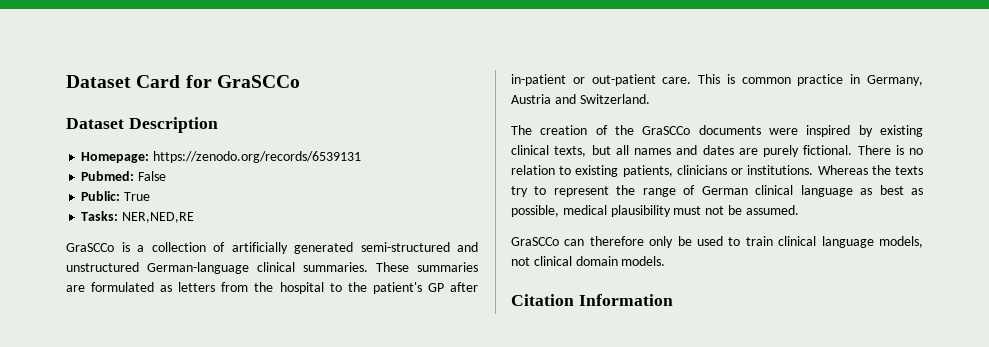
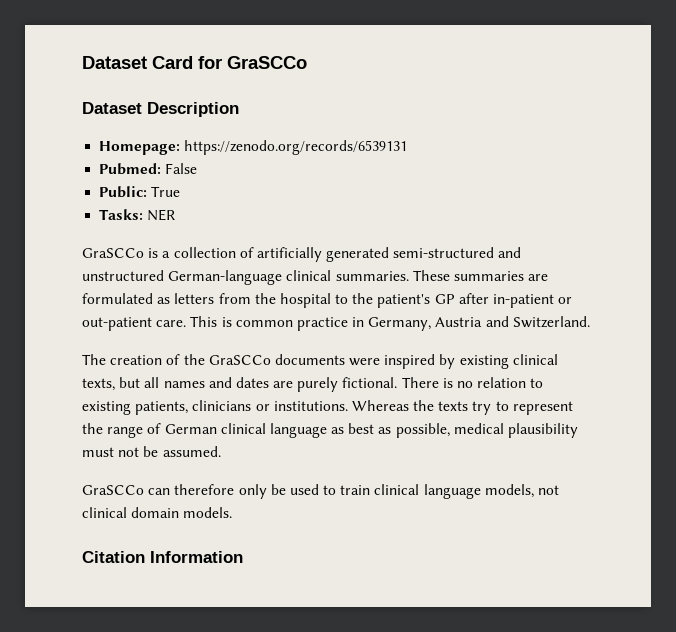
[122,212,195,223] NER,NED,RE -> [147,209,176,221] NER

